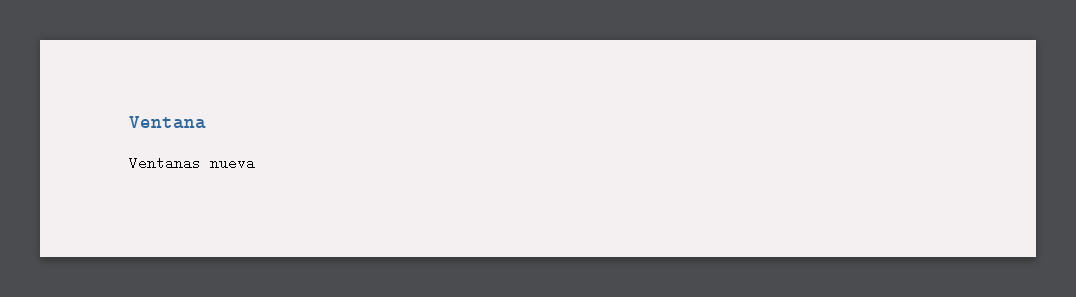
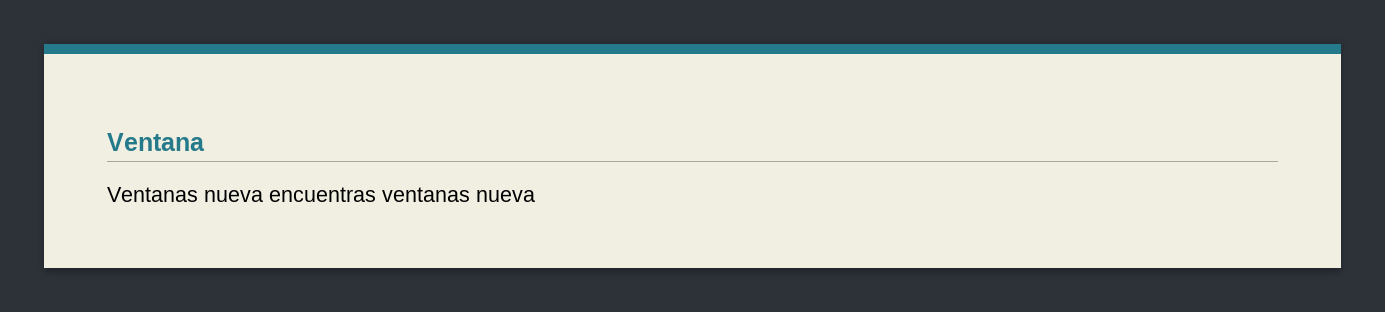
(255, 163) none -> [269,187,535,202] encuentras ventanas nueva

